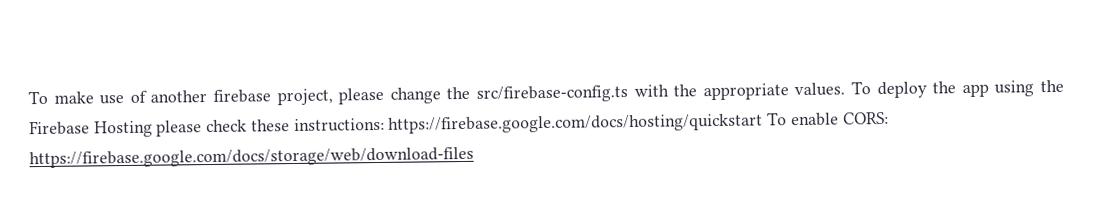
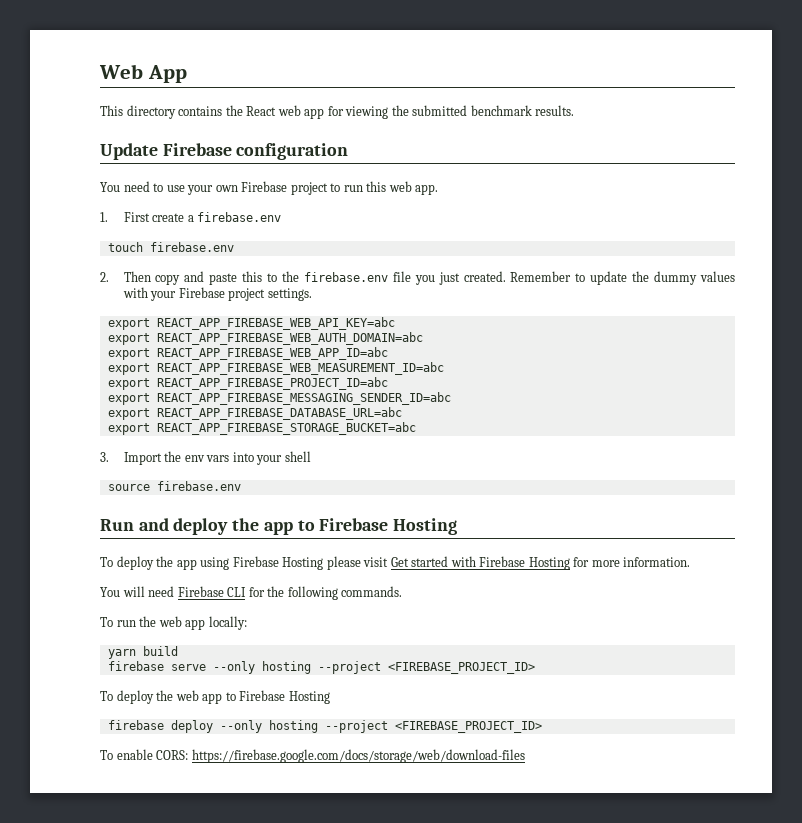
[28,82,846,106] To make use of another firebase project, please change the src/firebase-config.ts with the appropriate values. -> [99,64,187,83] [100,105,575,119] [100,143,349,160] [100,181,439,195] [100,212,282,222] [107,242,234,252] [100,271,736,285] [122,287,312,301] [107,317,395,330] [107,332,423,345] [107,347,388,360] [107,362,444,375] [107,377,388,390] [107,392,451,405] [107,407,402,420] [107,422,416,435] [100,451,311,465] [107,481,241,491] [100,518,458,535] Web App // This directory contains the React web app for viewing the submitted benchmark results. // Update Firebase configuration // You need to use your own Firebase project to run this web app. // 1. First create a firebase.env // touch firebase.env // 2. Then copy and paste this to the firebase.env file you just created. Remember to update the dummy values with your Firebase project settings. // export REACT_APP_FIREBASE_WEB_API_KEY=abc // export REACT_APP_FIREBASE_WEB_AUTH_DOMAIN=abc // export REACT_APP_FIREBASE_WEB_APP_ID=abc // export REACT_APP_FIREBASE_WEB_MEASUREMENT_ID=abc // export REACT_APP_FIREBASE_PROJECT_ID=abc // export REACT_APP_FIREBASE_MESSAGING_SENDER_ID=abc // export REACT_APP_FIREBASE_DATABASE_URL=abc // export REACT_APP_FIREBASE_STORAGE_BUCKET=abc // 3. Import the env vars into your shell // source firebase.env // Run and deploy the app to Firebase Hosting //
[1040,79,1065,93] the -> (230, 563) none
[206,113,764,134] check these instructions: https://firebase.google.com/docs/hosting/quickstart -> [363,556,691,570] [100,586,403,600] [100,616,247,630] [107,646,178,659] [107,661,535,674] [100,690,330,704] [107,720,542,733] visit Get started with Firebase Hosting for more information. // You will need Firebase CLI for the following commands. // To run the web app locally: // yarn build // firebase serve --only hosting --project <FIREBASE_PROJECT_ID> // To deploy the web app to Firebase Hosting // firebase deploy --only hosting --project <FIREBASE_PROJECT_ID> //

